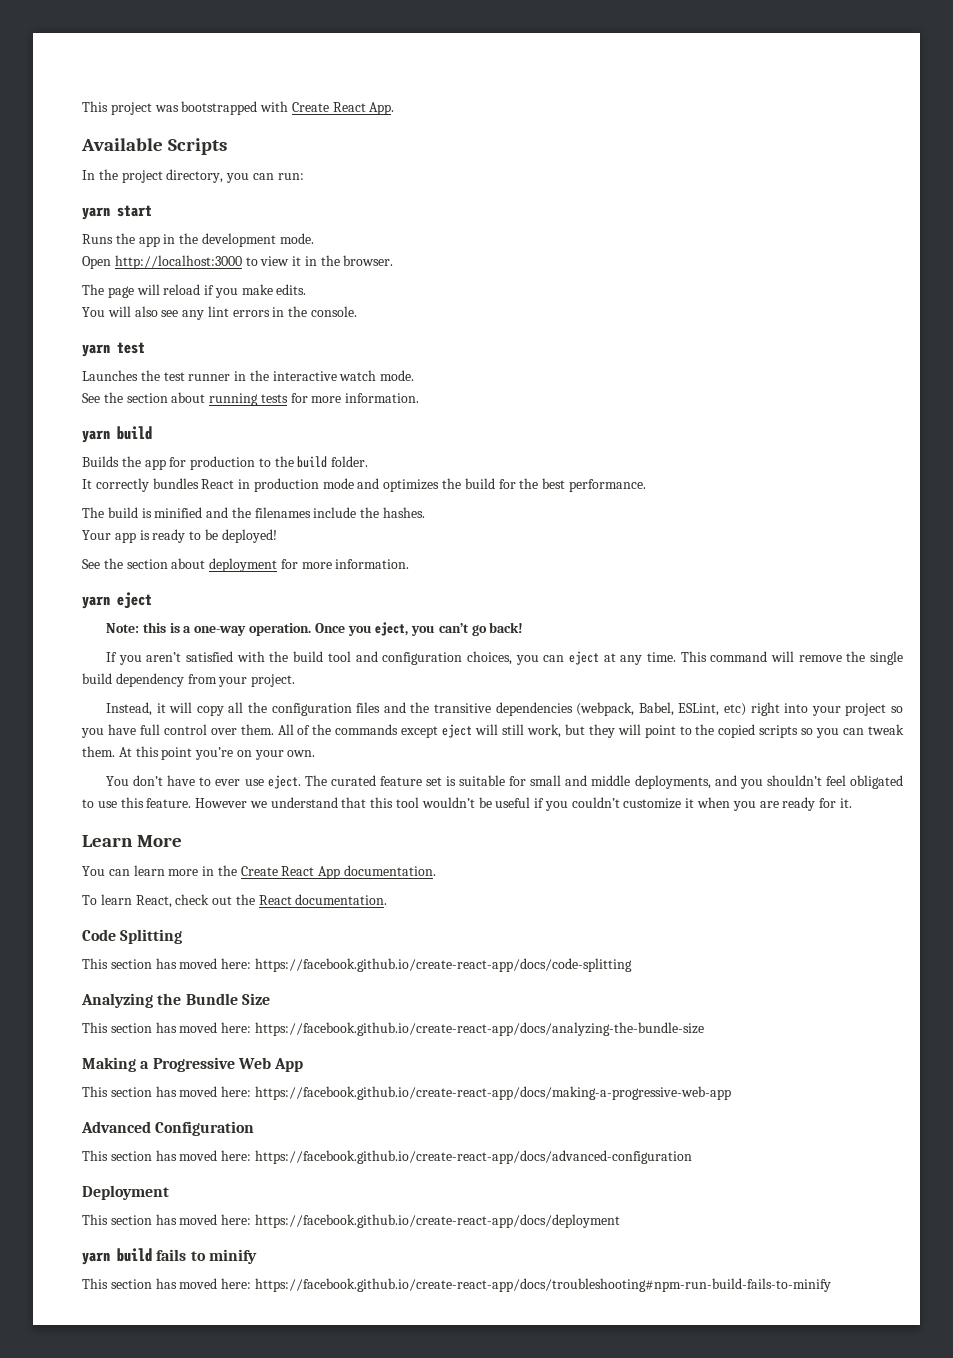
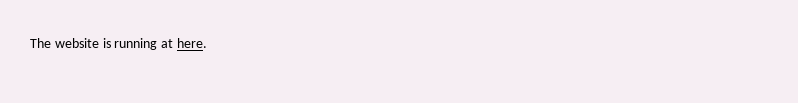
[82,101,395,115] [81,138,228,155] [82,169,304,183] [82,205,152,220] [82,233,314,247] [82,255,394,269] [82,284,307,298] [82,306,358,320] [82,342,145,357] [82,370,415,381] [82,392,420,406] [82,426,152,443] [82,456,369,470] [82,478,646,492] [82,507,426,518] [82,529,277,543] [82,558,410,572] [82,592,152,609] [106,622,524,636] [106,651,903,665] [82,673,296,687] [106,702,904,716] [81,724,904,738] [82,746,316,760] [106,775,903,789] [82,797,852,811] [82,835,183,847] [82,865,437,879] [82,894,388,908] [82,929,183,944] [82,958,632,972] [81,993,270,1008] [82,1022,704,1036] [82,1057,304,1072] [82,1086,731,1100] [81,1121,255,1136] [82,1150,692,1164] [82,1185,169,1200] [82,1214,620,1228] [82,1248,257,1265] [82,1278,831,1292] This project was bootstrapped with Create React App. // Available Scripts // In the project directory, you can run: // yarn start // Runs the app in the development mode. // Open http://localhost:3000 to view it in the browser. // The page will reload if you make edits. // You will also see any lint errors in the console. // yarn test // Launches the test runner in the interactive watch mode. // See the section about running tests for more information. // yarn build // Builds the app for production to the build folder. // It correctly bundles React in production mode and optimizes the build for the best performance. // The build is minified and the filenames include the hashes. // Your app is ready to be deployed! // See the section about deployment for more information. // yarn eject // Note: this is a one-way operation. Once you eject, you can’t go back! // If you aren’t satisfied with the build tool and configuration choices, you can eject at any time. This command will remove the single build dependency from your project. // Instead, it will copy all the configuration files and the transitive dependencies (webpack, Babel, ESLint, etc) right into your project so you have full control over them. All of the commands except eject will still work, but they will point to the copied scripts so you can tweak them. At this point you’re on your own. // You don’t have to ever use eject. The curated feature set is suitable for small and middle deployments, and you shouldn’t feel obligated to use this feature. However we understand that this tool wouldn’t be useful if you couldn’t customize it when you are ready for it. // Learn More // You can learn more in the Create React App documentation. // To learn React, check out the React documentation. // Code Splitting // This section has moved here: https://facebook.github.io/create-react-app/docs/code-splitting // Analyzing the Bundle Size // This section has moved here: https://facebook.github.io/create-react-app/docs/analyzing-the-bundle-size // Making a Progressive Web App // This section has moved here: https://facebook.github.io/create-react-app/docs/making-a-progressive-web-app // Advanced Configuration // This section has moved here: https://facebook.github.io/create-react-app/docs/advanced-configuration // Deployment // This section has moved here: https://facebook.github.io/create-react-app/docs/deployment // yarn build fails to minify // This section has moved here: https://facebook.github.io/create-react-app/docs/troubleshooting#npm-run-build-fails-to-minify -> [30,38,207,50] The website is running at here.

